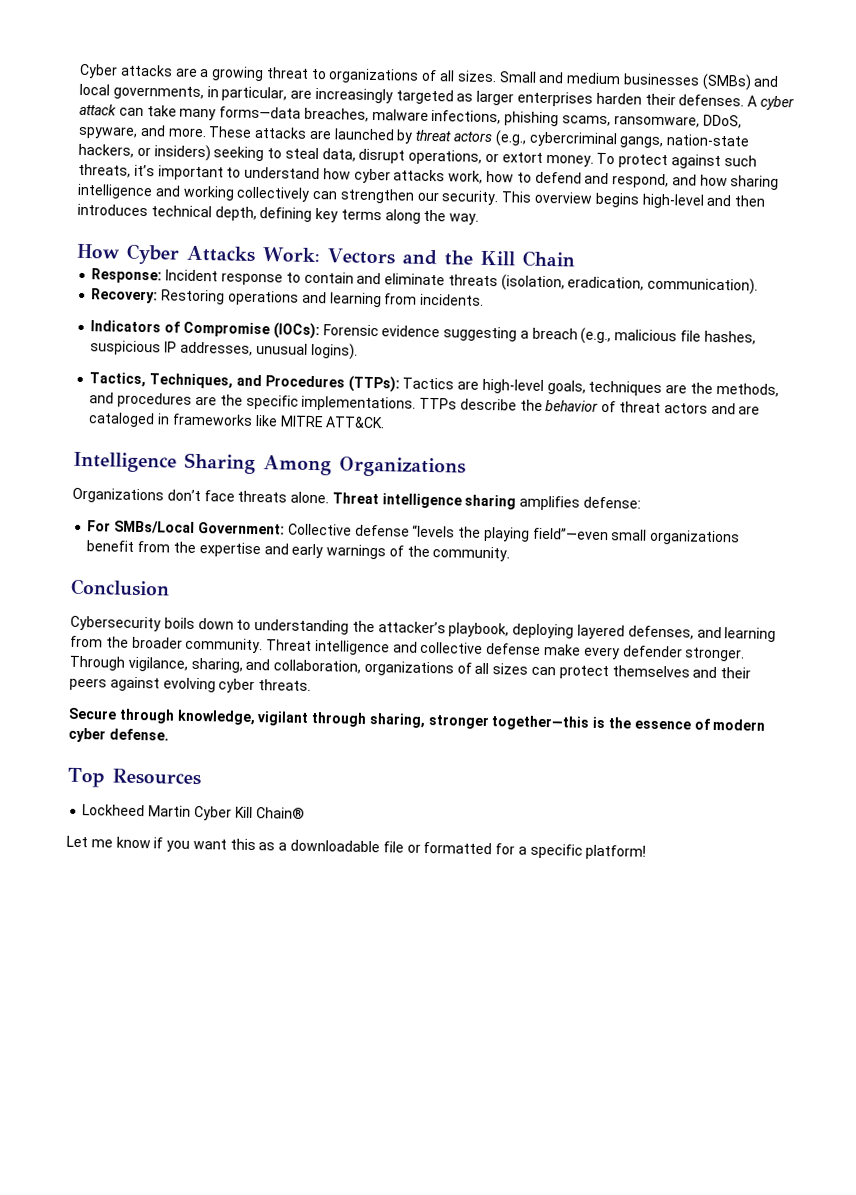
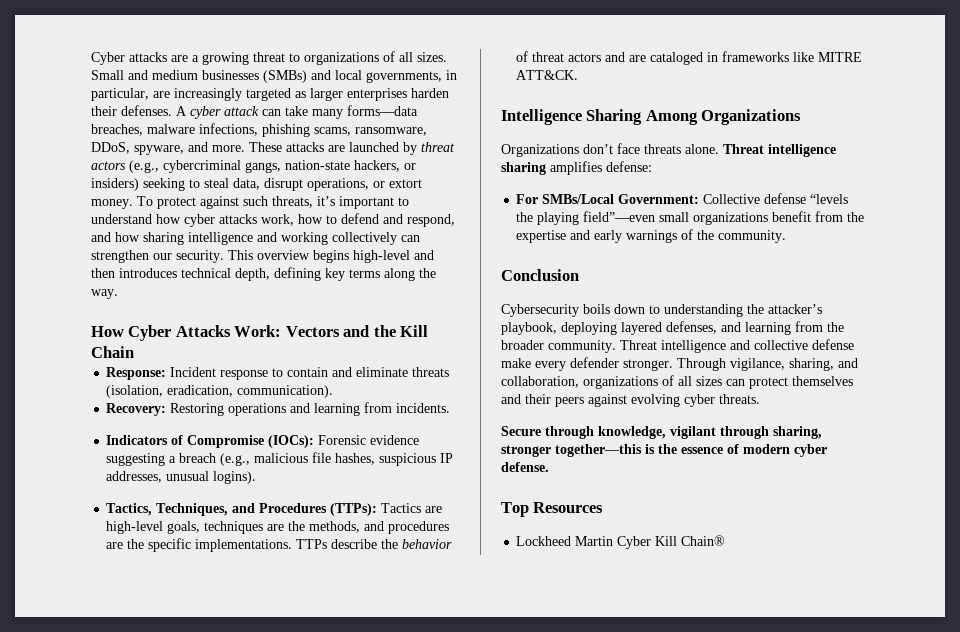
[66,835,647,860] // Let me know if you want this as a downloadable file or formatted for a specific platform! -> (726, 540) none

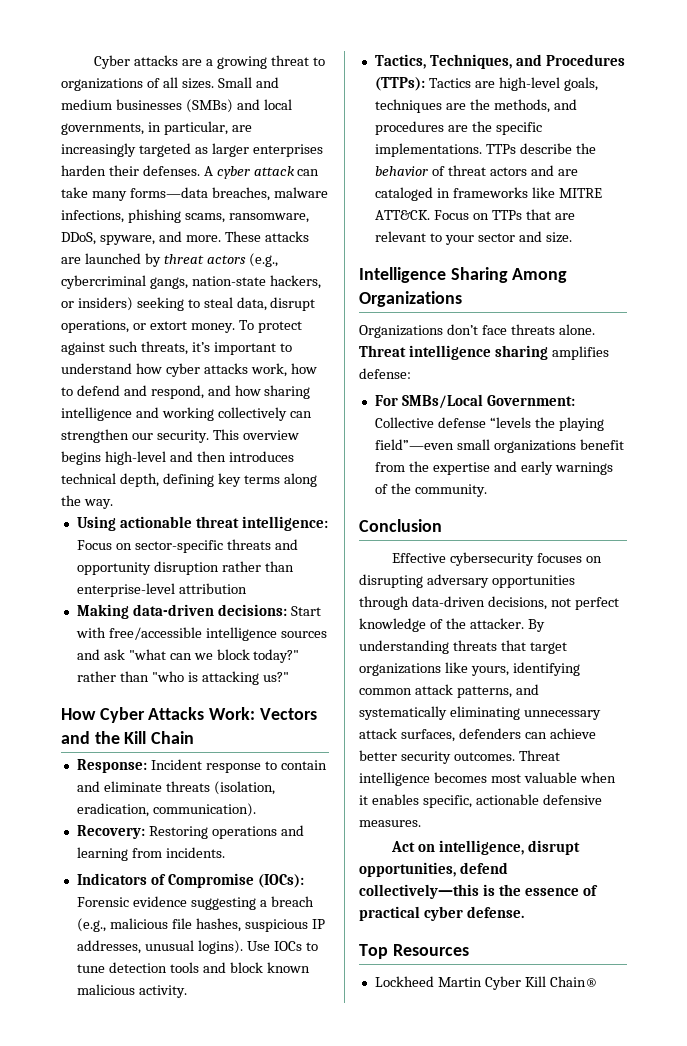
(118, 294) none -> [76,516,328,531] [76,539,298,553] [76,561,294,575] [76,583,247,597] [76,604,321,619] [75,627,327,641] [76,649,300,663] [76,671,289,685] // Using actionable threat intelligence: Focus on sector-specific threats and opportunity disruption rather than enterprise-level attribution // Making data-driven decisions: Start with free/accessible intelligence sources and ask "what can we block today?" rather than "who is attacking us?"
(257, 477) none -> [246,941,318,951] [76,962,310,973] [76,984,187,998] Use IOCs to tune detection tools and block known malicious activity.
(579, 75) none -> [433,209,575,220] [374,231,572,245] Focus on TTPs that are relevant to your sector and size.
[501,304,822,317] [501,321,844,335] [501,339,854,353] [501,357,858,371] [501,375,853,389] [501,394,760,407] [501,426,822,439] [501,444,642,457] Cybersecurity boils down to understanding the attacker’s playbook, deploying layered defenses, and learning from the broader community. Threat intelligence and collective defense make every defender stronger. Through vigilance, sharing, and collaboration, organizations of all sizes can protect themselves and their peers against evolving cyber threats. // Secure through knowledge, vigilant through sharing, stronger together—this -> [392,552,602,566] [359,574,575,588] [359,596,619,610] [359,618,545,632] [359,640,567,654] [359,662,580,676] [359,684,539,698] [359,706,601,720] [359,728,596,742] [359,750,560,764] [359,772,616,786] [359,794,602,808] [359,820,421,827] [391,840,580,855] [359,862,508,877] [359,884,479,899] Effective cybersecurity focuses on disrupting adversary opportunities through data-driven decisions, not perfect knowledge of the attacker. By understanding threats that target organizations like yours, identifying common attack patterns, and systematically eliminating unnecessary attack surfaces, defenders can achieve better security outcomes. Threat intelligence becomes most valuable when it enables specific, actionable defensive measures. // Act on intelligence, disrupt opportunities, defend collectively—this
[743,444,790,454] modern -> [359,906,420,921] practical

